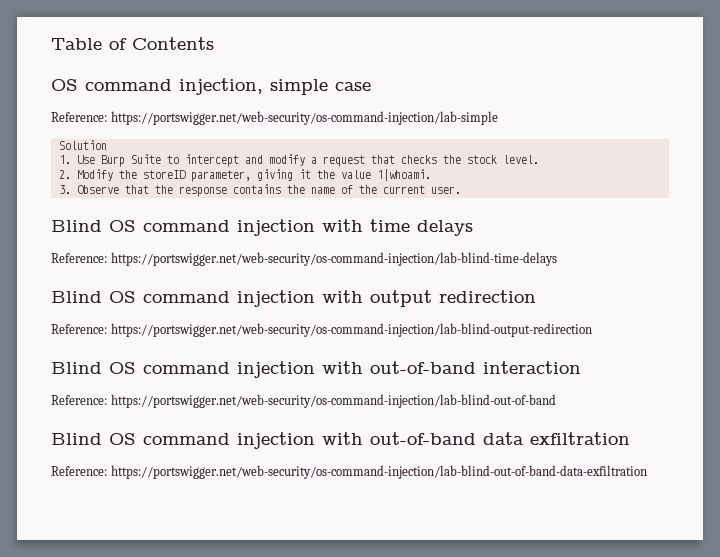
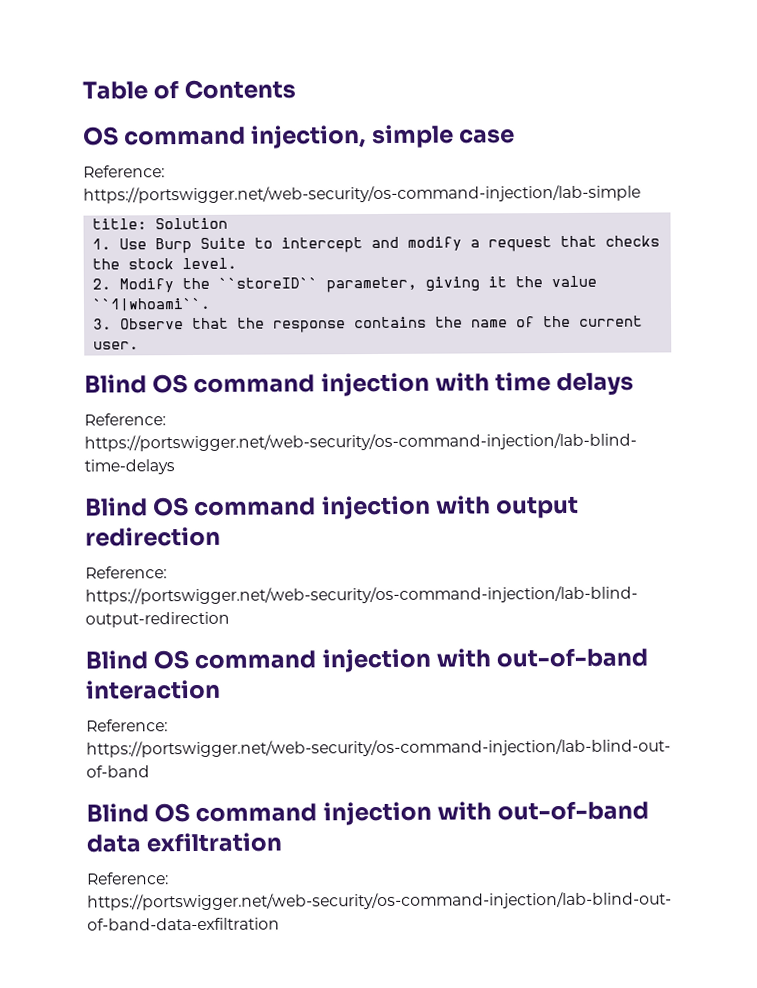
(498, 118) none -> [92,218,148,230] title:
[142,170,186,179] storeID -> [218,277,319,289] ``storeID``
[376,169,431,181] 1|whoami. -> [92,297,212,312] ``1|whoami``.

